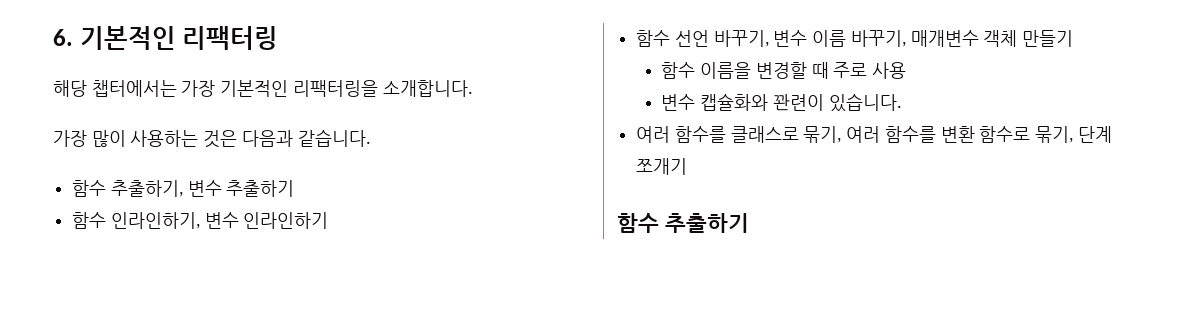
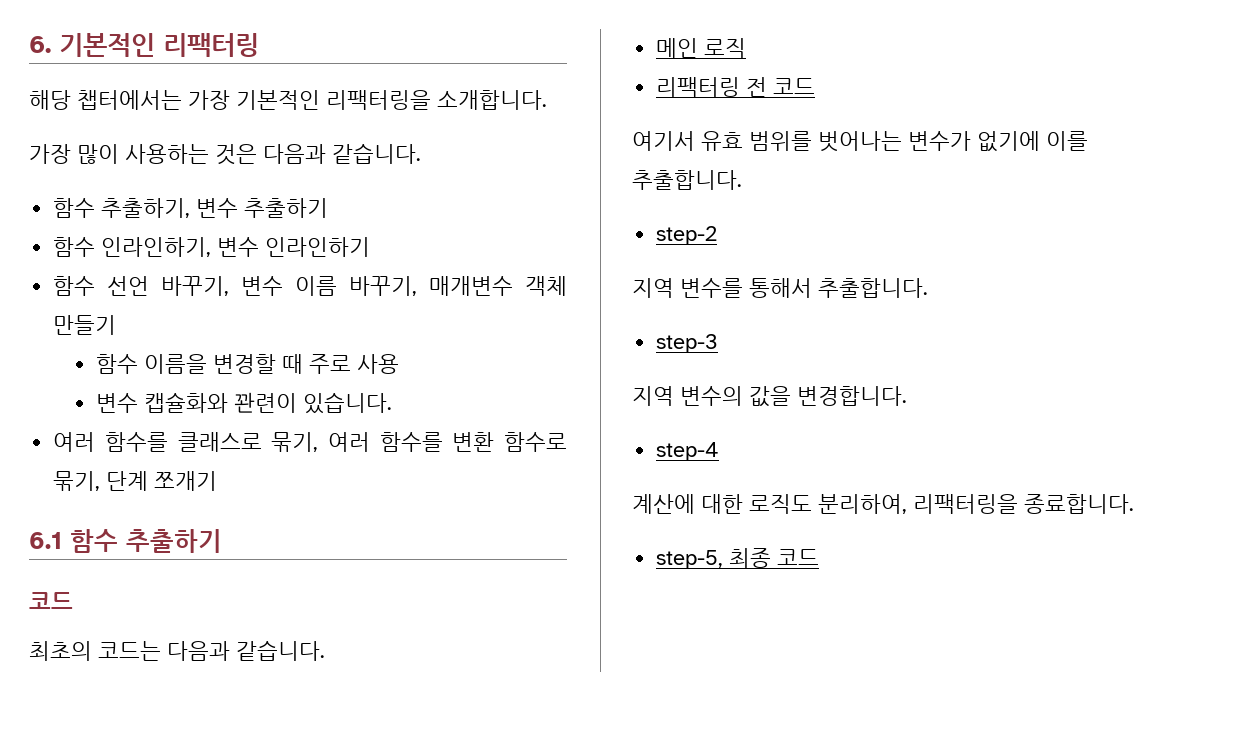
(688, 166) none -> [29,532,62,549] 6.1
(749, 223) none -> [29,592,73,609] [29,640,325,661] [656,38,747,58] [656,77,816,97] [632,131,1088,152] [632,170,742,190] [656,226,718,245] [632,278,928,298] [656,334,719,353] [632,386,907,407] [656,442,720,461] [632,494,1134,514] [656,548,820,569] // 코드 // 최초의 코드는 다음과 같습니다. // 메인 로직 // 리팩터링 전 코드 // 여기서 유효 범위를 벗어나는 변수가 없기에 이를 추출합니다. // step-2 // 지역 변수를 통해서 추출합니다. // step-3 // 지역 변수의 값을 변경합니다. // step-4 // 계산에 대한 로직도 분리하여, 리팩터링을 종료합니다. // step-5, 최종 코드

